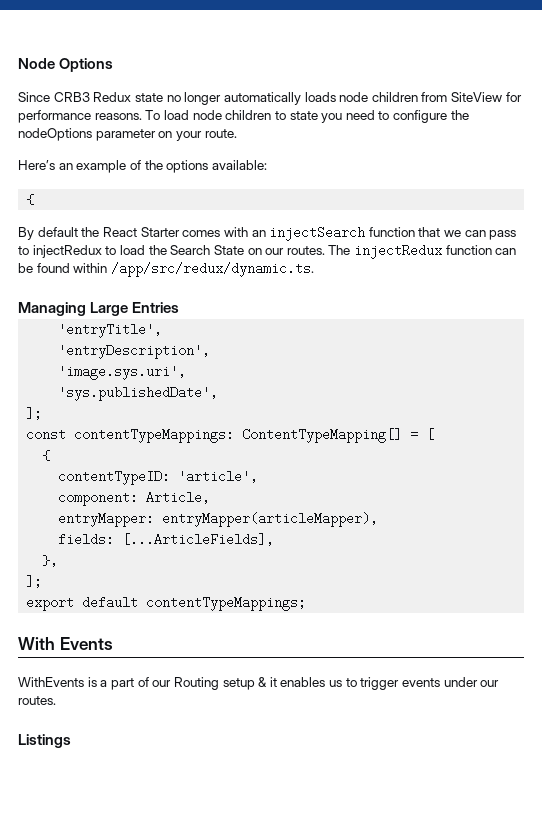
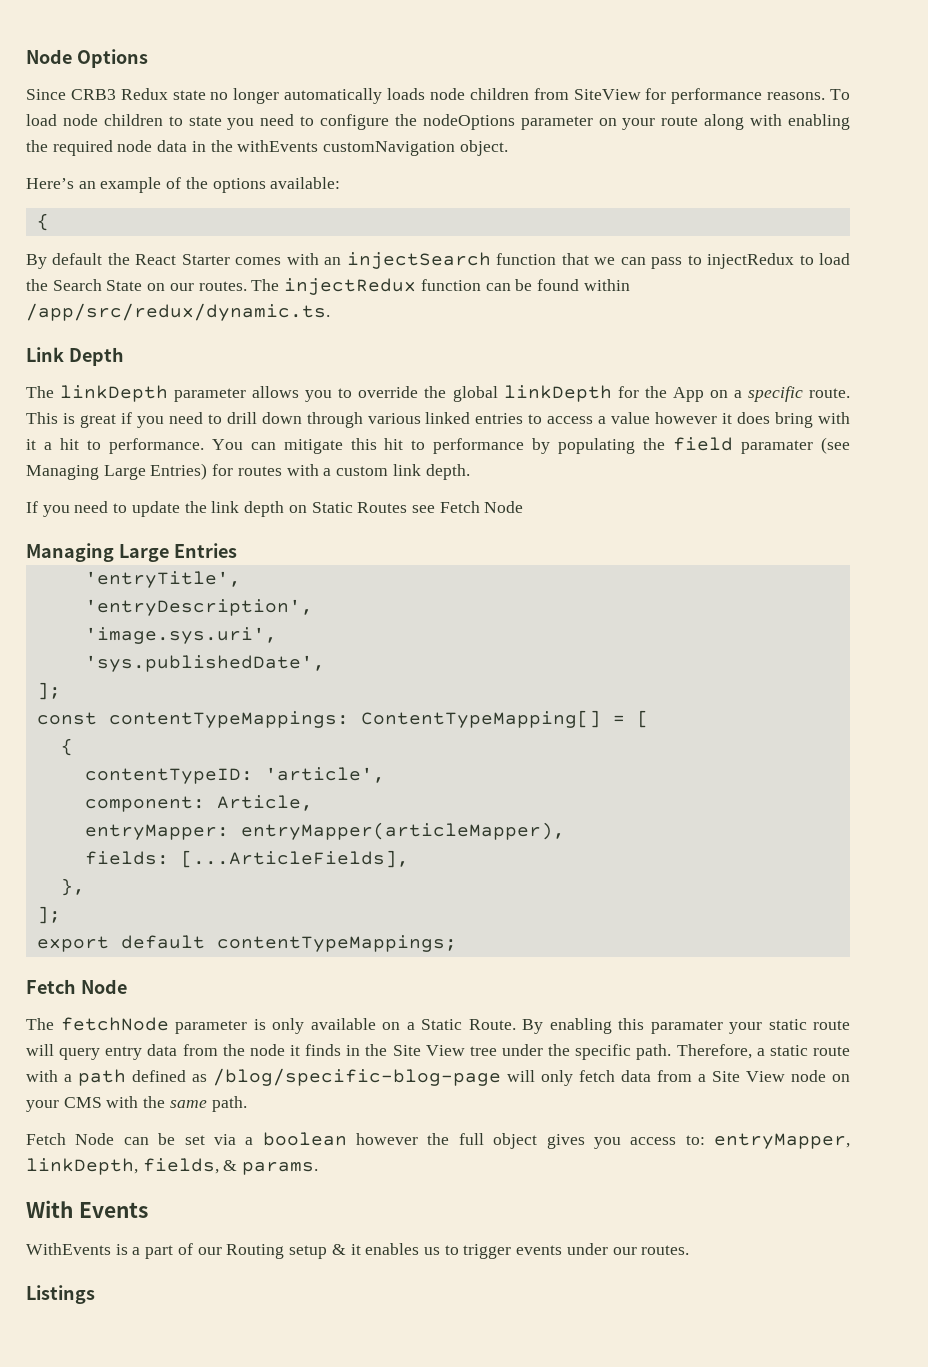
[204,129,237,138] route. -> [661,114,850,130] [26,140,508,156] route along with enabling the required node data in the withEvents customNavigation object.
(314, 269) none -> [26,347,124,366] [26,385,850,402] [26,412,851,428] [26,437,851,454] [26,463,470,480] [26,501,524,517] // Link Depth // The linkDepth parameter allows you to override the global linkDepth for the App on a specific route. This is great if you need to drill down through various linked entries to access a value however it does bring with it a hit to performance. You can mitigate this hit to performance by populating the field paramater (see Managing Large Entries) for routes with a custom link depth. // If you need to update the link depth on Static Routes see Fetch Node
(307, 603) none -> [26,979,127,994] [26,1017,850,1034] [26,1044,850,1060] [26,1068,850,1086] [26,1096,247,1112] [26,1132,850,1149] [26,1158,319,1175] // Fetch Node // The fetchNode parameter is only available on a Static Route. By enabling this paramater your static route will query entry data from the node it finds in the Site View tree under the specific path. Therefore, a static route with a path defined as /blog/specific-blog-page will only fetch data from a Site View node on your CMS with the same path. // Fetch Node can be set via a boolean however the full object gives you access to: entryMapper, linkDepth, fields, & params.

